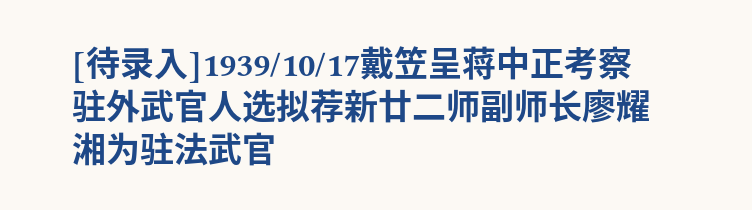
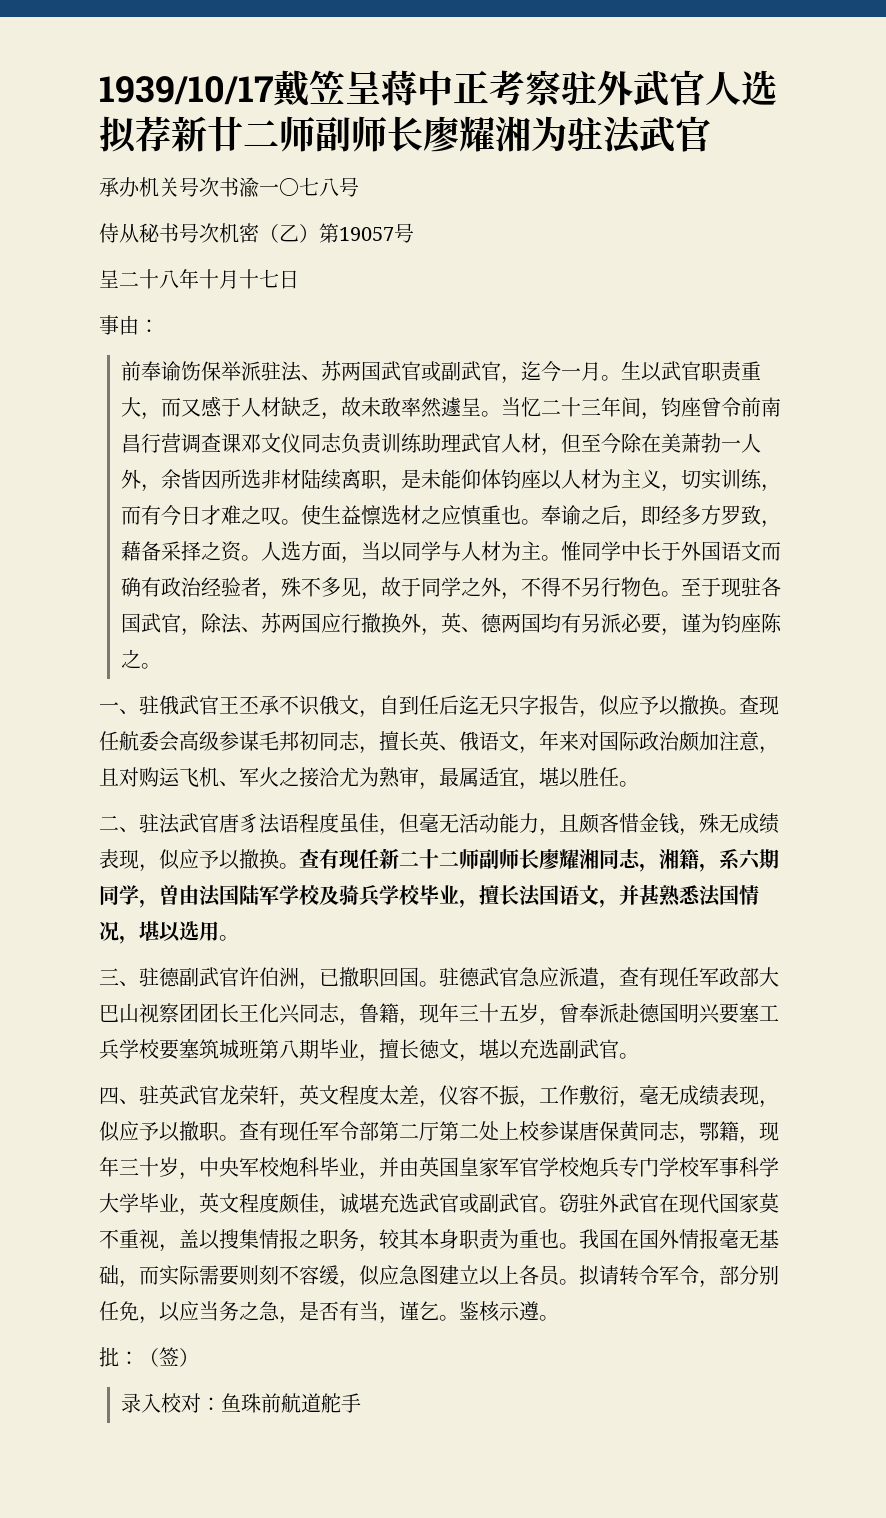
[72,46,360,83] [待录入]1939/10/17 -> [99,76,273,105] 1939/10/17
(276, 149) none -> [99,177,359,198] [99,223,414,243] [99,269,299,289] [99,315,159,335] [121,360,762,384] [121,396,782,420] [121,433,762,456] [121,469,782,492] [121,505,782,528] [121,541,782,564] [121,577,782,600] [121,612,783,636] [121,649,162,669] [99,695,779,718] [99,731,779,754] [99,767,639,790] [99,812,779,836] [99,848,779,872] [99,884,759,908] [99,921,239,944] [99,967,779,990] [99,1003,779,1026] [99,1039,639,1062] [99,1084,779,1108] [99,1121,779,1144] [99,1157,779,1180] [99,1192,779,1216] [99,1229,779,1252] [99,1265,779,1288] [99,1301,559,1324] [99,1347,199,1367] [121,1393,362,1413] // 承办机关号次书渝一〇七八号 // 侍从秘书号次机密（乙）第19057号 // 呈二十八年十月十七日 // 事由： // 前奉谕饬保举派驻法、苏两国武官或副武官，迄今一月。生以武官职责重大，而又感于人材缺乏，故未敢率然遽呈。当忆二十三年间，钧座曾令前南昌行营调查课邓文仪同志负责训练助理武官人材，但至今除在美萧勃一人外，余皆因所选非材陆续离职，是未能仰体钧座以人材为主义，切实训练，而有今日才难之叹。使生益懔选材之应慎重也。奉谕之后，即经多方罗致，藉备采择之资。人选方面，当以同学与人材为主。惟同学中长于外国语文而确有政治经验者，殊不多见，故于同学之外，不得不另行物色。至于现驻各国武官，除法、苏两国应行撤换外，英、德两国均有另派必要，谨为钧座陈之。 // 一、驻俄武官王丕承不识俄文，自到任后迄无只字报告，似应予以撤换。查现任航委会高级参谋毛邦初同志，擅长英、俄语文，年来对国际政治颇加注意，且对购运飞机、军火之接洽尤为熟审，最属适宜，堪以胜任。 // 二、驻法武官唐豸法语程度虽佳，但毫无活动能力，且颇吝惜金钱，殊无成绩表现，似应予以撤换。查有现任新二十二师副师长廖耀湘同志，湘籍，系六期同学，曽由法国陆军学校及骑兵学校毕业，擅长法国语文，并甚熟悉法国情况，堪以选用。 // 三、驻德副武官许伯洲，已撤职回国。驻德武官急应派遣，查有现任军政部大巴山视察团团长王化兴同志，鲁籍，现年三十五岁，曾奉派赴德国明兴要塞工兵学校要塞筑城班第八期毕业，擅长徳文，堪以充选副武官。 // 四、驻英武官龙荣轩，英文程度太差，仪容不振，工作敷衍，毫无成绩表现，似应予以撤职。查有现任军令部第二厅第二处上校参谋唐保黄同志，鄂籍，现年三十岁，中央军校炮科毕业，并由英国皇家军官学校炮兵专门学校军事科学大学毕业，英文程度颇佳，诚堪充选武官或副武官。窃驻外武官在现代国家莫不重视，盖以搜集情报之职务，较其本身职责为重也。我国在国外情报毫无基础，而实际需要则刻不容缓，似应急图建立以上各员。拟请转令军令，部分别任免，以应当务之急，是否有当，谨乞。鉴核示遵。 // 批：（签） // 录入校对：鱼珠前航道舵手

